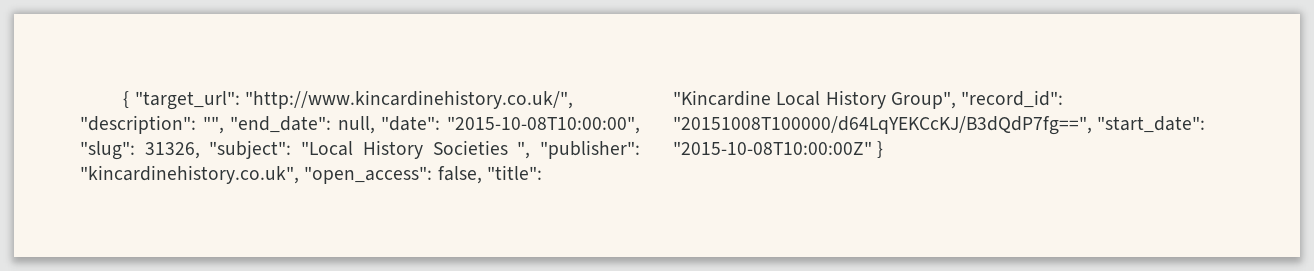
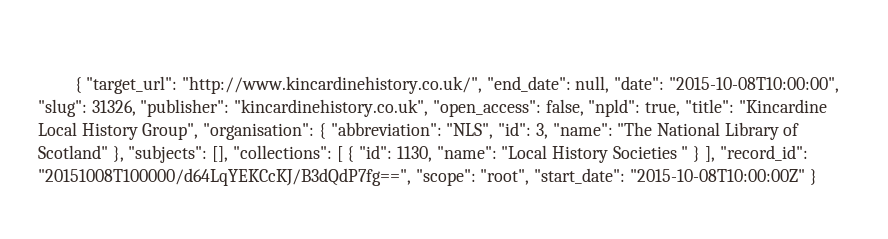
[80,115,224,134] "description": "", -> (483, 85) none
[209,140,531,159] "subject": "Local History Societies ", -> (136, 108) none
(482, 175) none -> [588,99,681,117] "npld": true,
[961,90,1064,108] [673,116,1092,135] "record_id": "20151008T100000/d64LqYEKCcKJ/B3dQdP7fg==", -> [203,122,800,140] [38,145,808,163] [38,168,530,186] "organisation": { "abbreviation": "NLS", "id": 3, "name": "The National Library of Scotland" }, "subjects": [], "collections": [ { "id": 1130, "name": "Local History Societies " } ], "record_id": "20151008T100000/d64LqYEKCcKJ/B3dQdP7fg==", "scope": "root",

